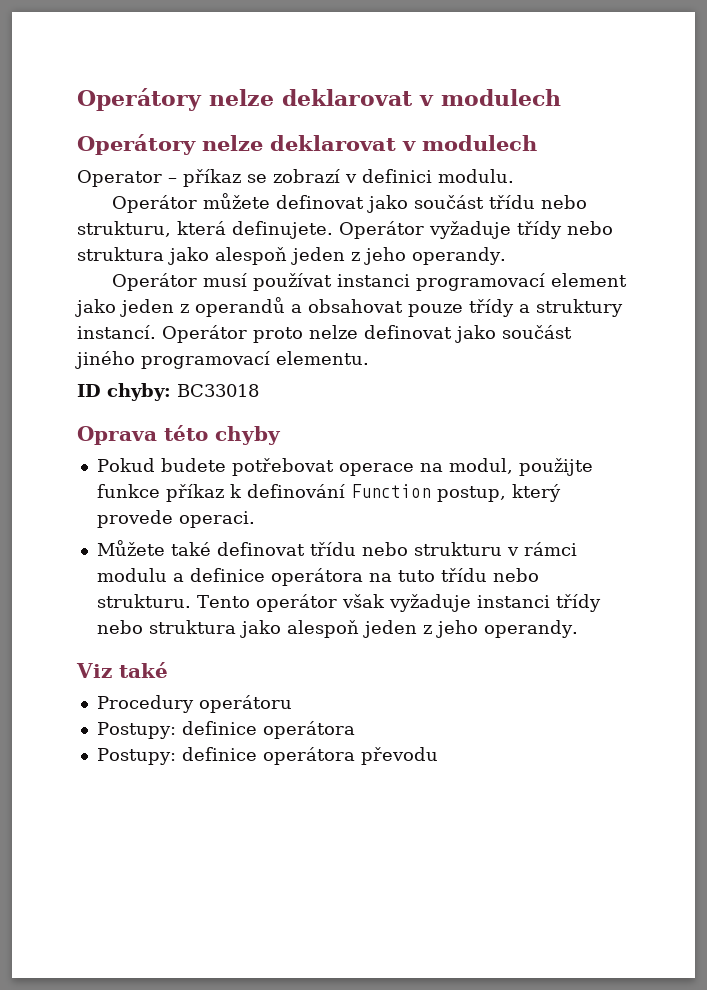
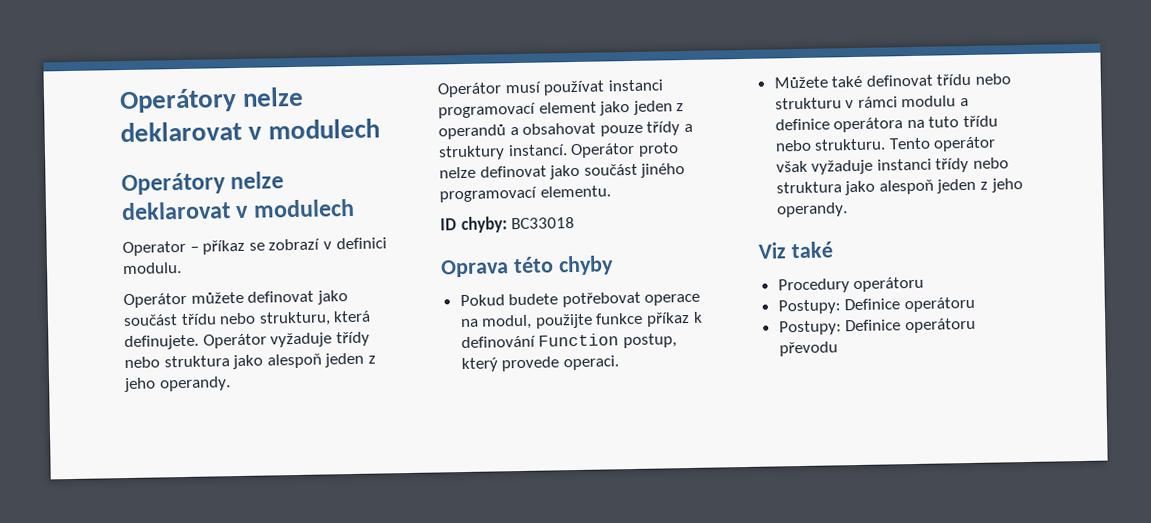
[181,721,355,739] [96,747,355,765] definice operátora // Postupy: definice operátora -> [844,296,975,313] [778,317,976,336] Definice operátoru // Postupy: Definice operátoru

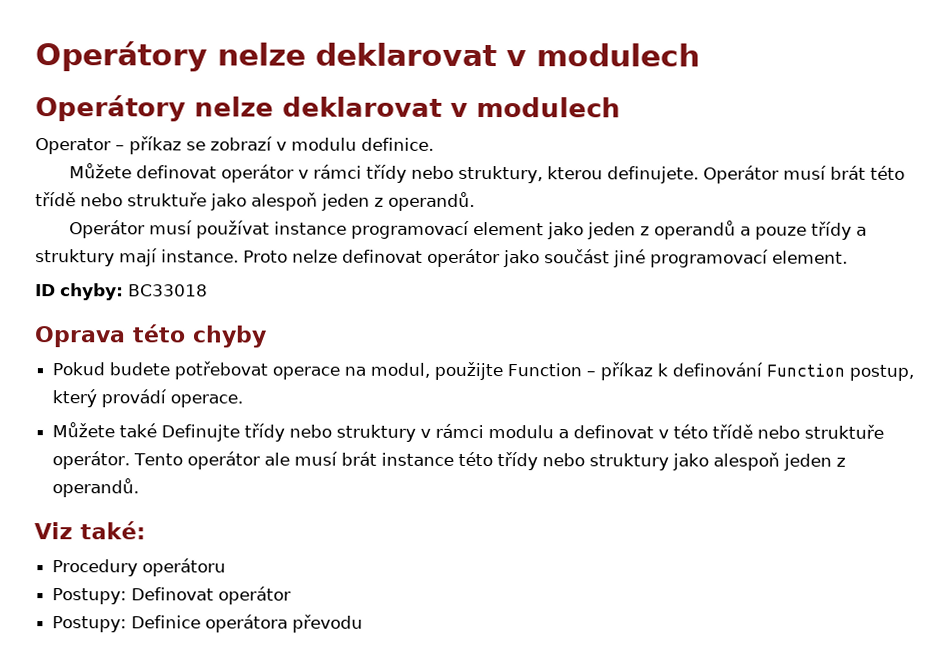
[335,237,387,250] [122,262,182,275] [123,290,348,309] [123,310,372,327] [124,331,370,351] [124,352,376,370] [124,376,231,393] definici modulu. // Operátor můžete definovat jako součást třídu nebo strukturu, která definujete. Operátor vyžaduje třídy nebo struktura jako alespoň jeden z jeho operandy. -> [291,137,434,151] [69,163,906,184] [35,191,475,211] modulu definice. // Můžete definovat operátor v rámci třídy nebo struktury, kterou definujete. Operátor musí brát této třídě nebo struktuře jako alespoň jeden z operandů.
[607,79,663,92] instanci -> [274,221,348,235] instance
[522,122,597,135] obsahovat -> (752, 231) none
[507,142,679,159] instancí. Operátor proto -> [119,248,288,267] mají instance. Proto
[549,163,686,180] [439,185,611,203] jako součást jiného programovací elementu. -> [427,248,848,268] operátor jako součást jiné programovací element.
[595,312,644,325] funkce -> [507,363,597,377] Function –
[501,355,619,372] provede operaci. -> [101,389,244,408] provádí operace.
[865,73,1012,87] [774,95,970,110] [774,115,999,133] [774,136,997,152] [775,157,1010,175] [775,178,1023,196] [775,202,848,218] definovat třídu nebo strukturu v rámci modulu a definice operátora na tuto třídu nebo strukturu. Tento operátor však vyžaduje instanci třídy nebo struktura jako alespoň jeden z jeho operandy. -> [161,423,885,442] [52,451,847,471] [52,478,140,498] Definujte třídy nebo struktury v rámci modulu a definovat v této třídě nebo struktuře operátor. Tento operátor ale musí brát instance této třídy nebo struktury jako alespoň jeden z operandů.
[790,241,833,259] také -> [80,521,146,540] také:
[844,296,975,313] [778,317,976,336] Definice operátoru // Postupy: Definice operátoru -> [131,586,292,605] [52,614,289,633] Definovat operátor // Postupy: Definice operátora

